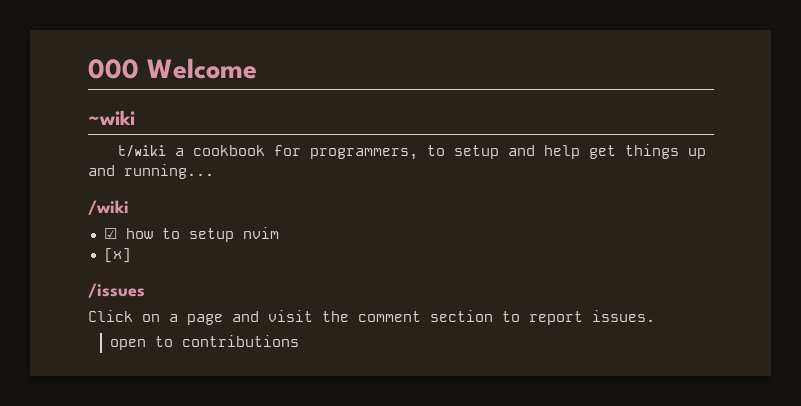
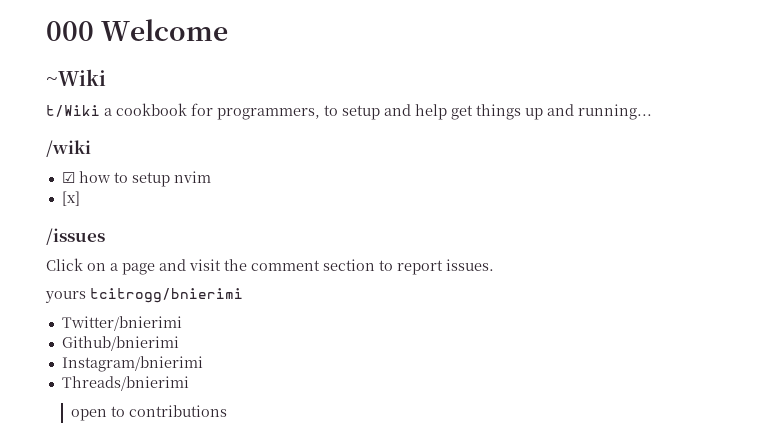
[88,110,135,125] [118,145,167,157] ~wiki // t/wiki -> [46,69,106,86] [46,105,100,117] ~Wiki // t/Wiki
(655, 316) none -> [45,288,243,303] [61,316,182,331] [61,336,179,351] [61,356,203,372] [61,376,189,391] // yours tcitrogg/bnierimi // Twitter/bnierimi // Github/bnierimi // Instagram/bnierimi // Threads/bnierimi

